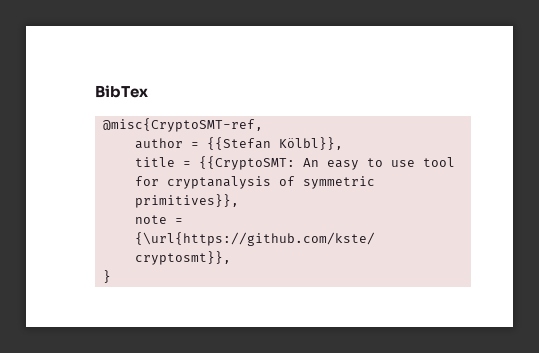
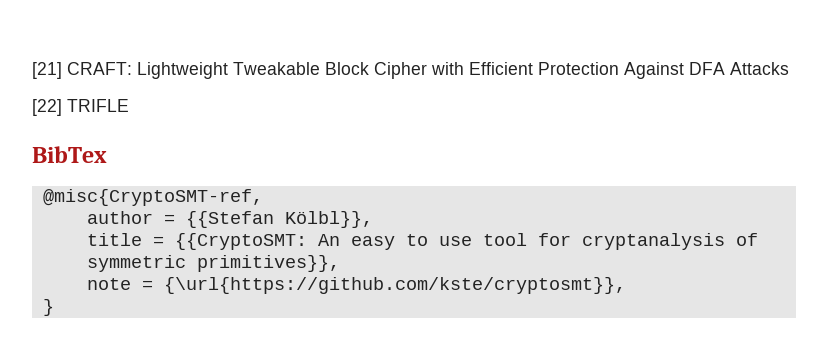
(95, 91) none -> [32,62,789,79] [32,99,129,116] [21] CRAFT: Lightweight Tweakable Block Cipher with Efficient Protection Against DFA Attacks // [22] TRIFLE //

